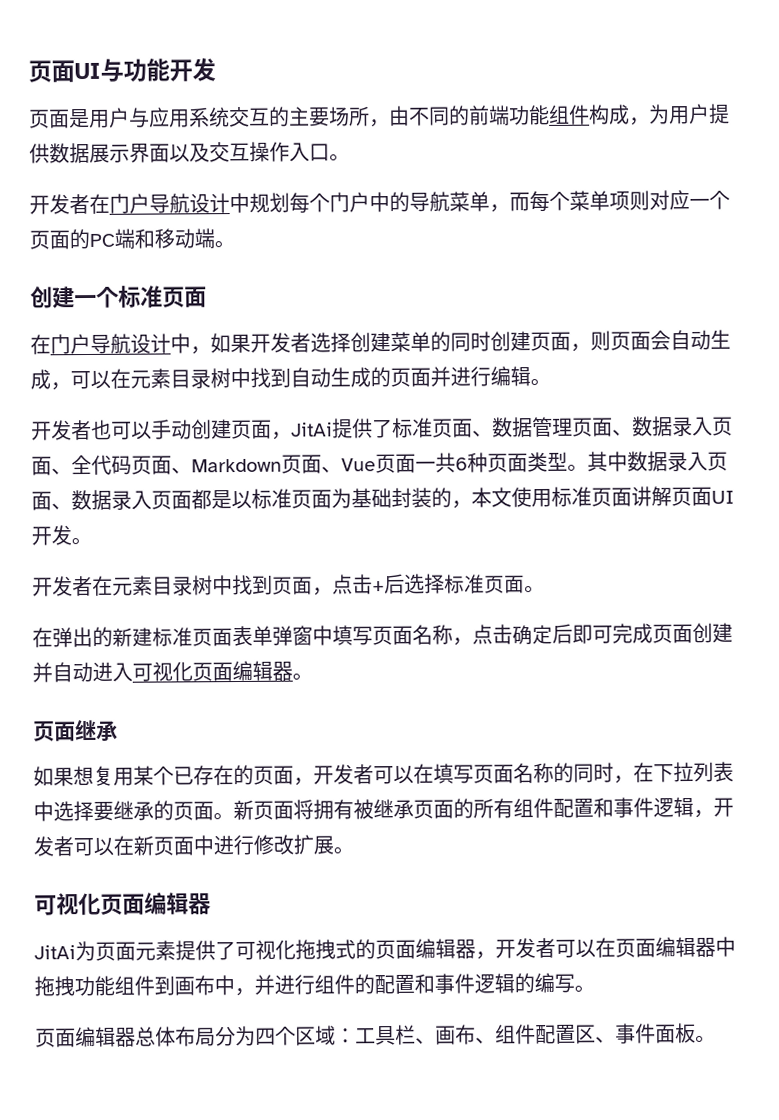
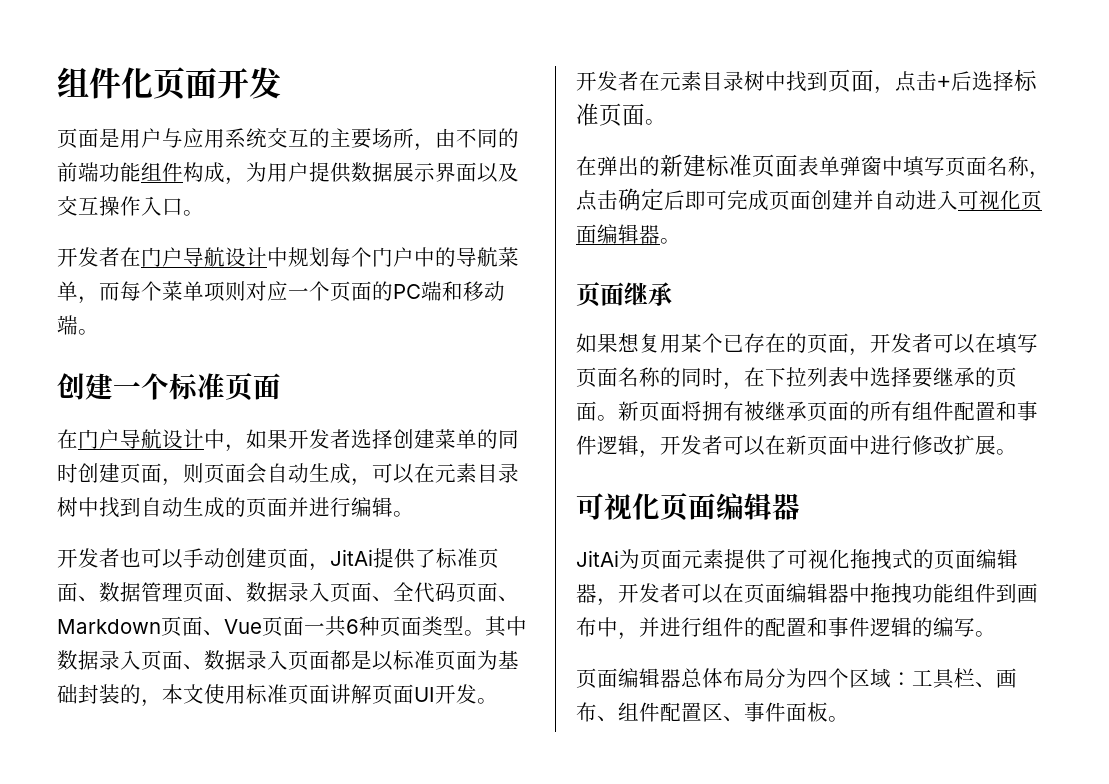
[28,58,170,83] 页面UI与功能 -> [57,67,217,100] 组件化页面

